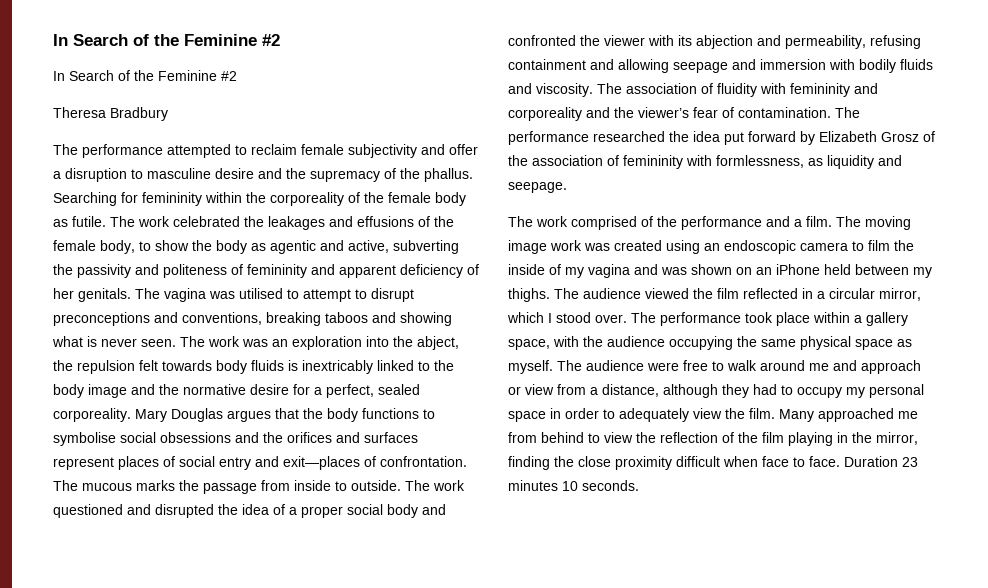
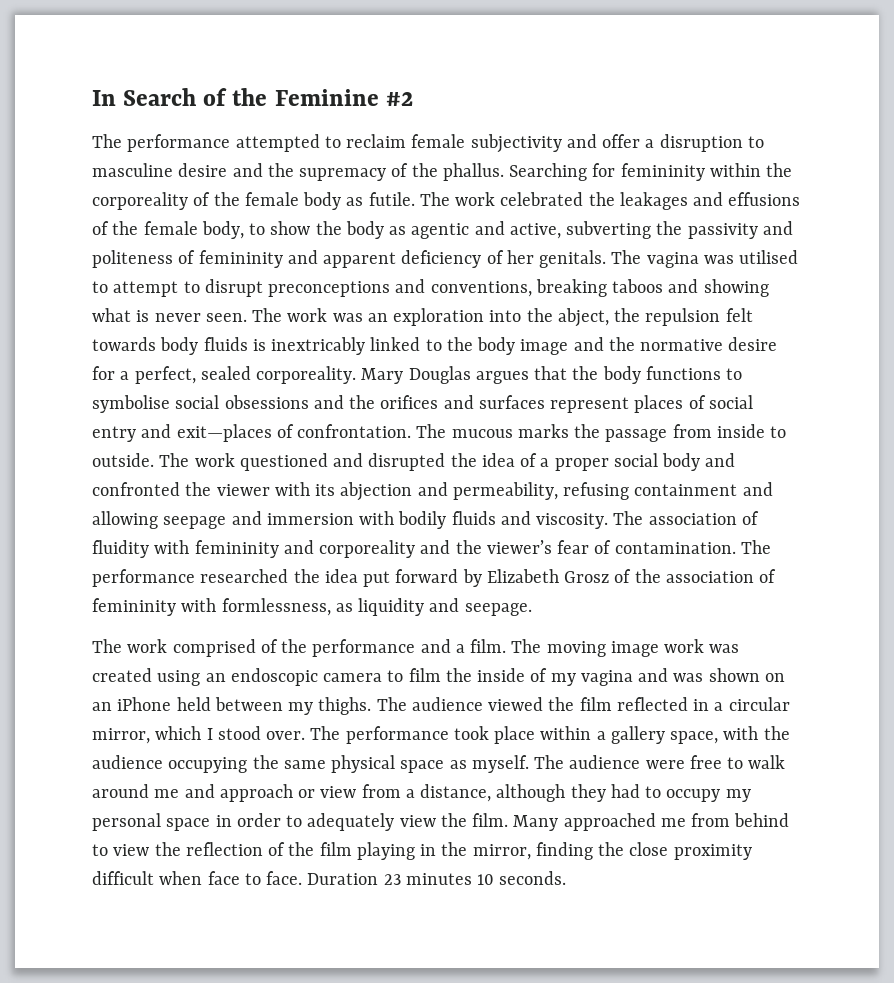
[53,34,280,46] [53,70,237,81] [53,107,168,121] In Search of the Feminine #2 // In Search of the Feminine #2 // Theresa Bradbury -> [92,88,413,106] In Search of the Feminine #2

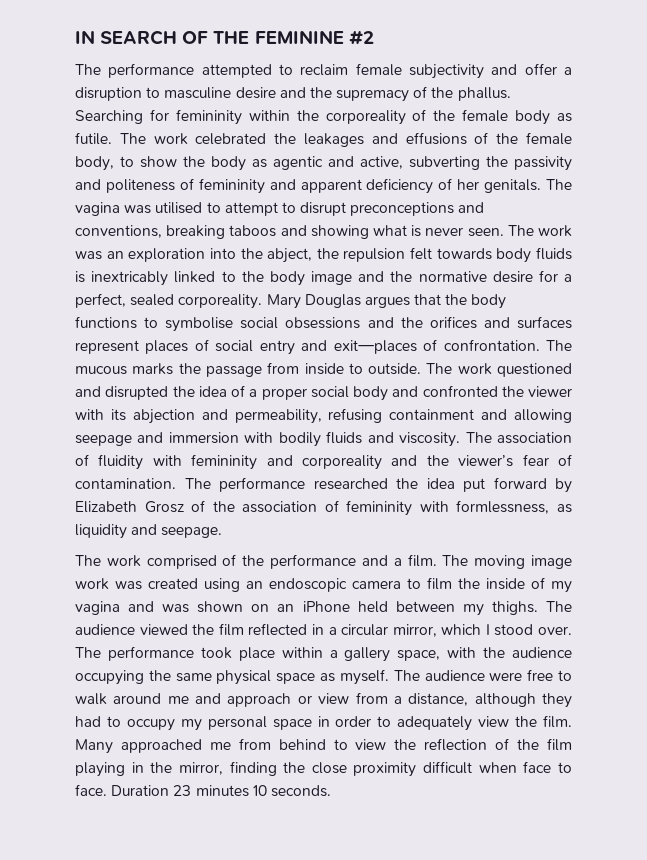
[92,88,379,106] In Search of the Feminine -> [75,30,344,45] IN SEARCH OF THE FEMININE

